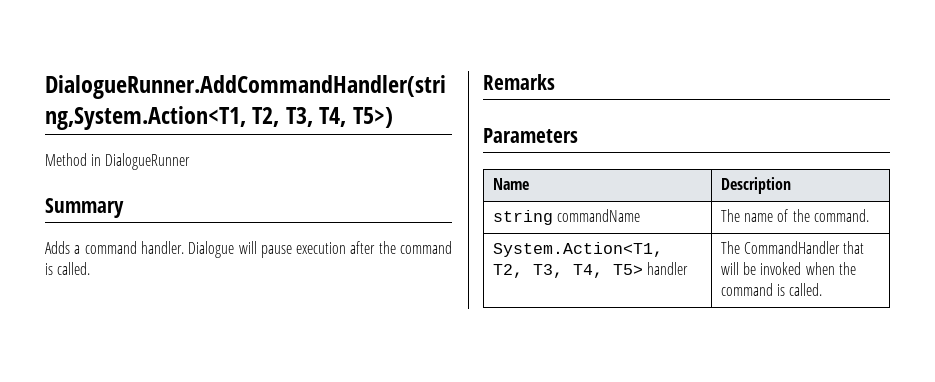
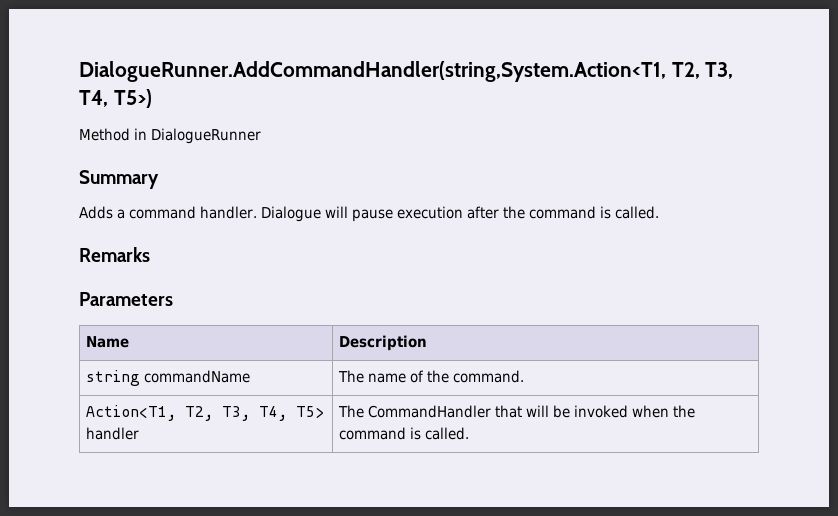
[492,242,663,257] System.Action<T1, -> [86,405,177,421] Action<T1,

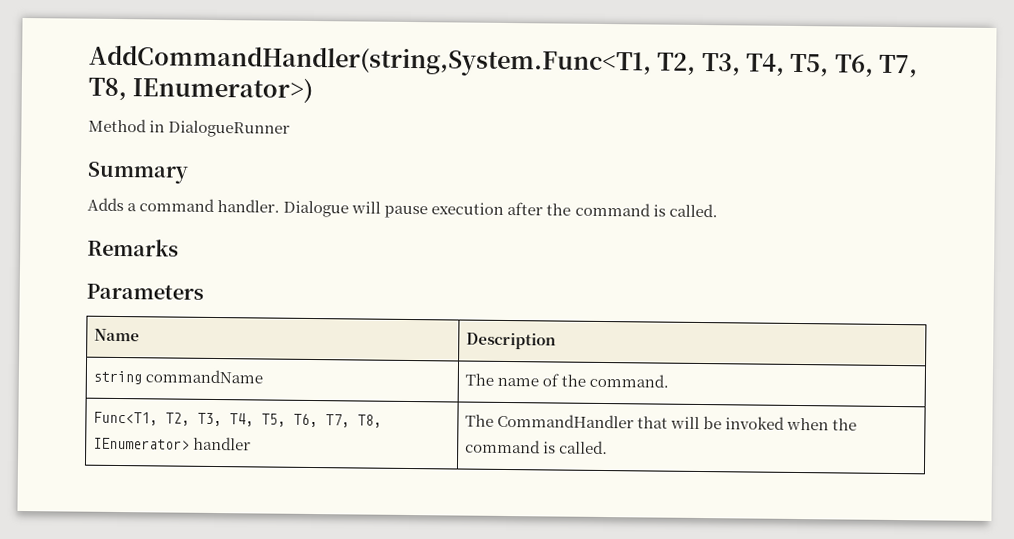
[79,61,734,82] [79,89,152,108] DialogueRunner.AddCommandHandler(string,System.Action<T1, T2, T3, T4, T5>) -> [89,44,919,78] [88,76,314,104] AddCommandHandler(string,System.Func<T1, T2, T3, T4, T5, T6, T7, T8, IEnumerator>)
[86,405,325,421] Action<T1, T2, T3, T4, T5> -> [92,411,382,428] [92,437,190,450] Func<T1, T2, T3, T4, T5, T6, T7, T8, IEnumerator>

